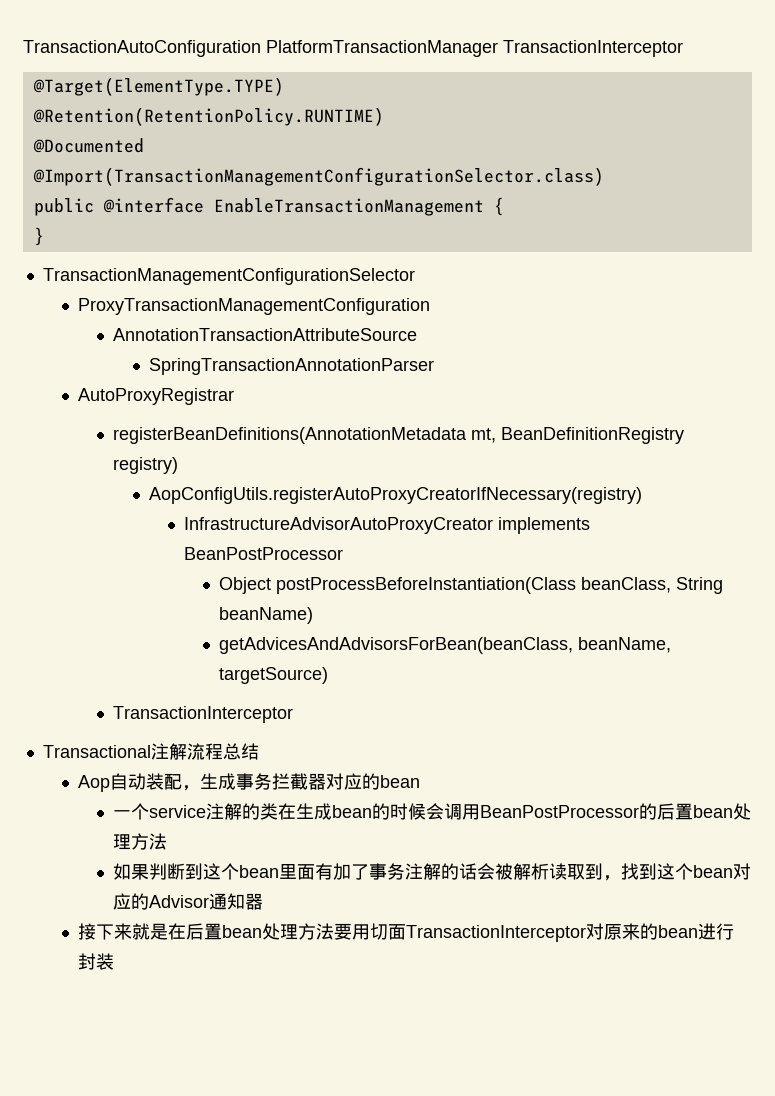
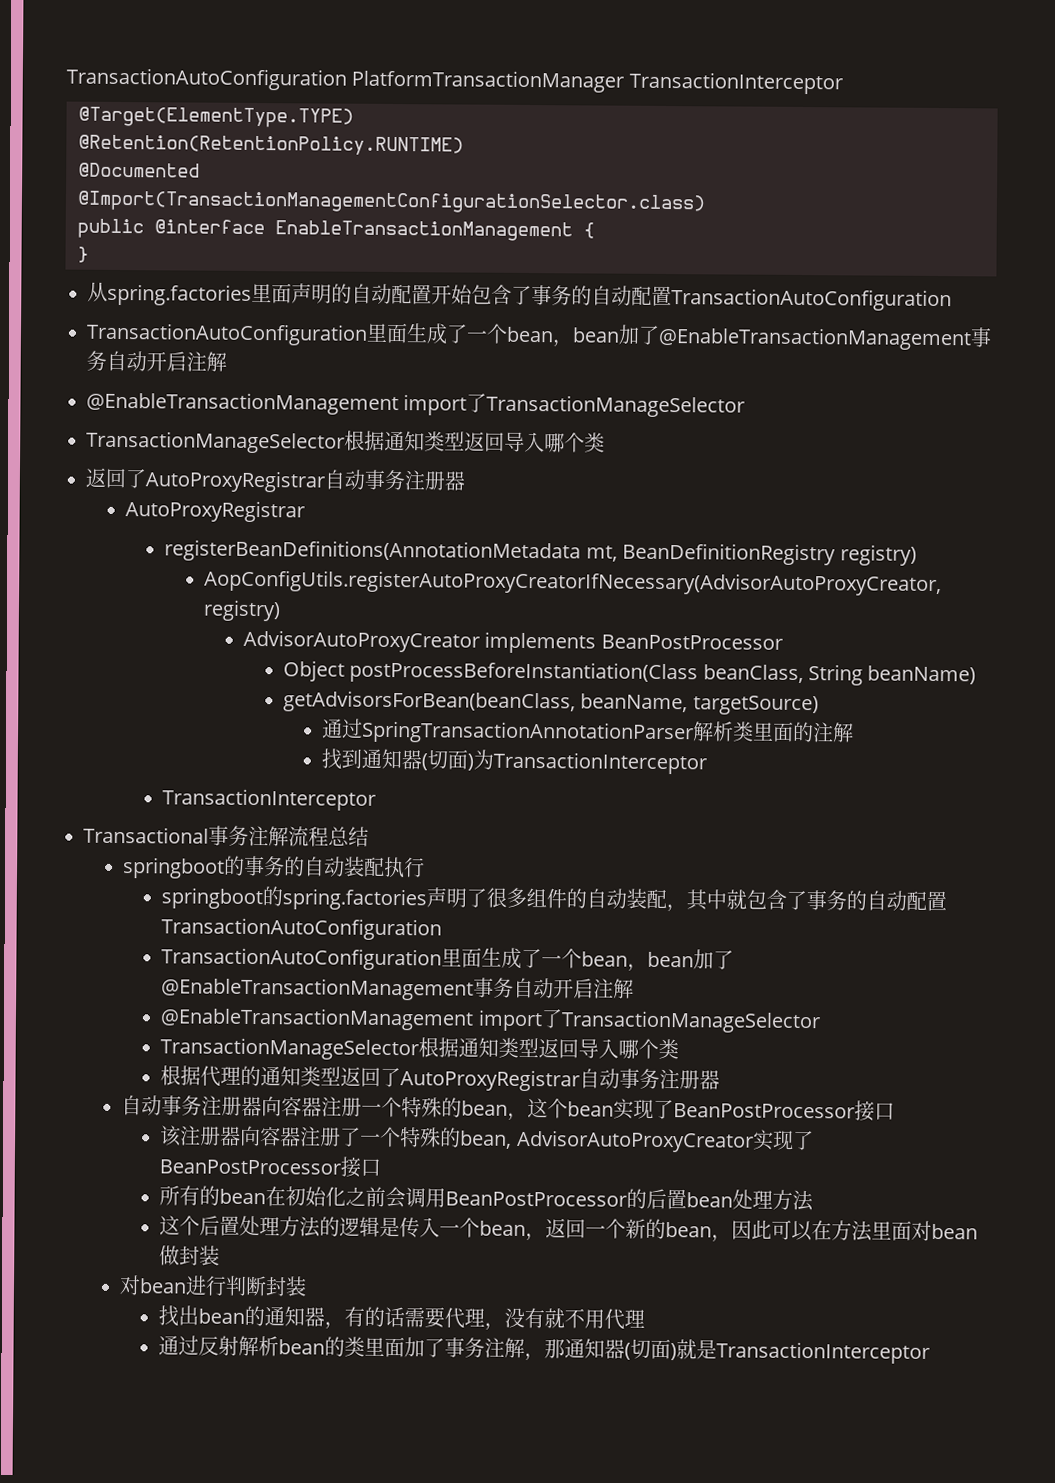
[42,268,415,285] [78,298,431,315] [113,328,418,341] [148,358,434,375] TransactionManagementConfigurationSelector // ProxyTransactionManagementConfiguration // AnnotationTransactionAttributeSource // SpringTransactionAnnotationParser -> [87,281,952,312] [86,322,992,351] [86,350,227,372] [86,391,746,418] [86,430,605,454] [85,467,465,493] 从spring.factories里面声明的自动配置开始包含了事务的自动配置TransactionAutoConfiguration // TransactionAutoConfiguration里面生成了一个bean，bean加了@EnableTransactionManagement事务自动开启注解 // @EnableTransactionManagement import了TransactionManageSelector // TransactionManageSelector根据通知类型返回导入哪个类 // 返回了AutoProxyRegistrar自动事务注册器
[148,487,642,504] [184,517,494,534] AopConfigUtils.registerAutoProxyCreatorIfNecessary(registry) // InfrastructureAdvisorAutoProxyCreator -> [204,569,943,597] [203,599,282,622] [242,629,480,653] AopConfigUtils.registerAutoProxyCreatorIfNecessary(AdvisorAutoProxyCreator, registry) // AdvisorAutoProxyCreator
[219,637,574,654] getAdvicesAndAdvisorsForBean(beanClass, -> [282,690,576,714] getAdvisorsForBean(beanClass,
(329, 675) none -> [322,718,855,745] [321,748,708,775] // 通过SpringTransactionAnnotationParser解析类里面的注解 // 找到通知器(切面)为TransactionInterceptor
(151, 751) none -> [207,825,249,846] 事务
[78,773,421,792] [113,803,427,820] Aop自动装配，生成事务拦截器对应的bean // 一个service注解的类在生成bean的时候 -> [121,855,425,879] [161,886,948,913] [161,917,443,941] [161,947,735,972] [161,977,635,1001] [160,1007,821,1034] [160,1037,680,1061] [160,1065,721,1092] [120,1095,895,1122] [160,1125,814,1153] [159,1156,382,1178] [159,1185,387,1207] springboot的事务的自动装配执行 // springboot的spring.factories声明了很多组件的自动装配，其中就包含了事务的自动配置TransactionAutoConfiguration // TransactionAutoConfiguration里面生成了一个bean，bean加了@EnableTransactionManagement事务自动开启注解 // @EnableTransactionManagement import了TransactionManageSelector // TransactionManageSelector根据通知类型返回导入哪个类 // 根据代理的通知类型返回了AutoProxyRegistrar自动事务注册器 // 自动事务注册器向容器注册一个特殊的bean，这个bean实现了BeanPostProcessor接口 // 该注册器向容器注册了一个特殊的bean, AdvisorAutoProxyCreator实现了BeanPostProcessor接口 // 所有的bean在初始化之前
[113,863,752,881] [113,893,264,910] [78,923,735,942] [78,953,115,970] 如果判断到这个bean里面有加了事务注解的话会被解析读取到，找到这个bean对应的Advisor通知器 // 接下来就是在后置bean处理方法要用切面TransactionInterceptor对原来的bean进行封装 -> [159,1215,979,1243] [159,1245,221,1266] [118,1275,307,1297] [158,1305,646,1331] [158,1335,931,1364] 这个后置处理方法的逻辑是传入一个bean，返回一个新的bean，因此可以在方法里面对bean做封装 // 对bean进行判断封装 // 找出bean的通知器，有的话需要代理，没有就不用代理 // 通过反射解析bean的类里面加了事务注解，那通知器(切面)就是TransactionInterceptor

